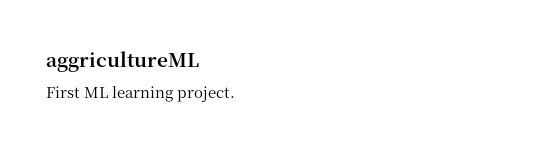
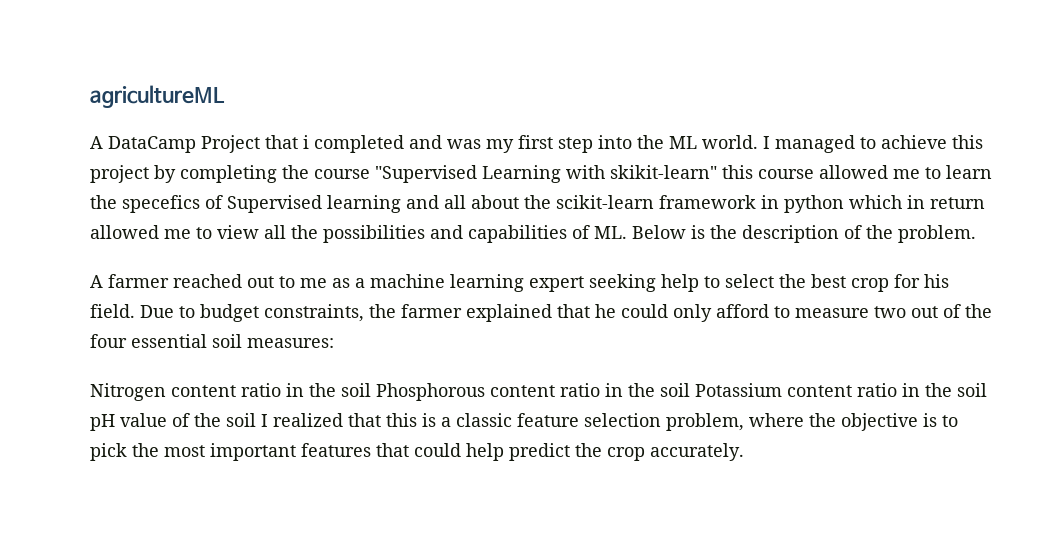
[46,51,199,72] [46,86,236,102] aggricultureML // First ML learning project. -> [90,85,225,108] [90,135,983,153] [90,165,992,183] [90,195,985,213] [90,225,976,243] [90,274,949,292] [90,304,992,322] [90,334,334,348] [90,383,987,401] [90,413,958,431] [90,443,744,461] agricultureML // A DataCamp Project that i completed and was my first step into the ML world. I managed to achieve this project by completing the course "Supervised Learning with skikit-learn" this course allowed me to learn the specefics of Supervised learning and all about the scikit-learn framework in python which in return allowed me to view all the possibilities and capabilities of ML. Below is the description of the problem. // A farmer reached out to me as a machine learning expert seeking help to select the best crop for his field. Due to budget constraints, the farmer explained that he could only afford to measure two out of the four essential soil measures: // Nitrogen content ratio in the soil Phosphorous content ratio in the soil Potassium content ratio in the soil pH value of the soil I realized that this is a classic feature selection problem, where the objective is to pick the most important features that could help predict the crop accurately.

